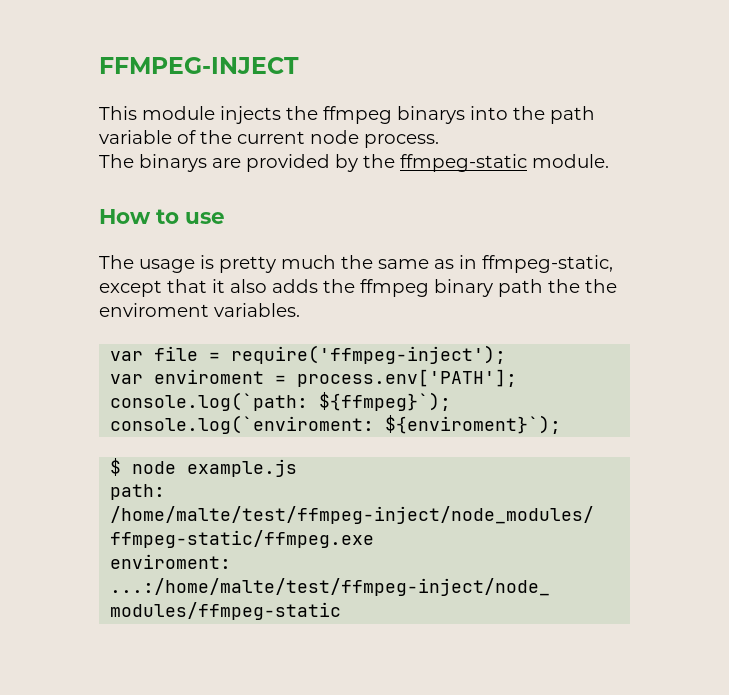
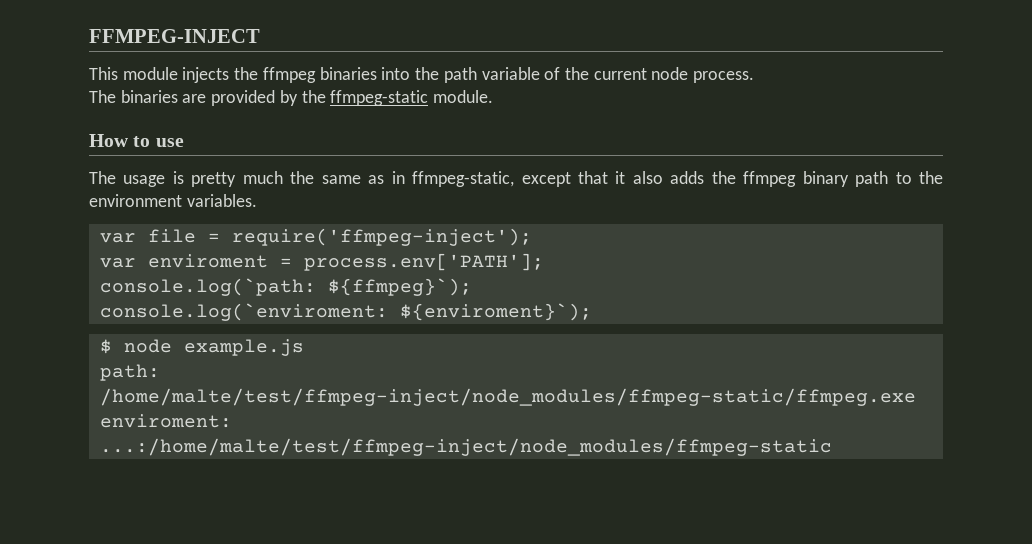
[397,106,465,124] binarys -> [319,67,377,80] binaries
[139,154,207,172] binarys -> [120,90,178,103] binaries
[548,279,617,293] [99,303,209,317] the the enviroment -> [895,171,944,184] [89,194,182,207] to the environment

